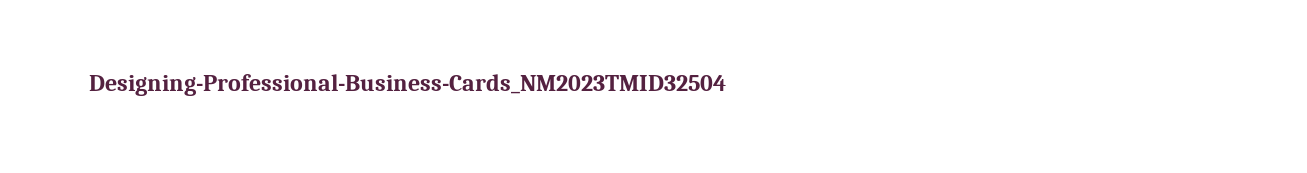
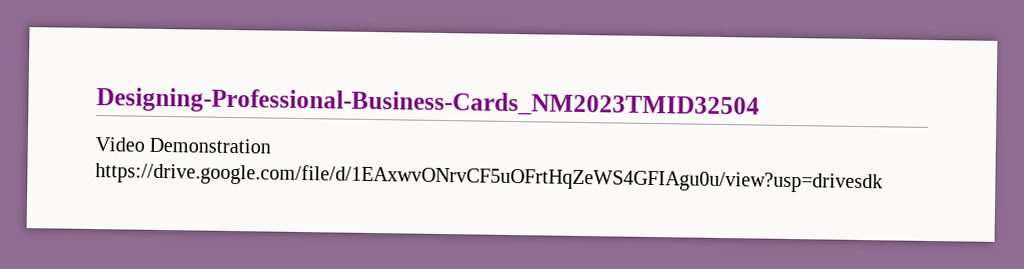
(726, 85) none -> [95,137,272,154] [95,162,883,194] // Video Demonstration https://drive.google.com/file/d/1EAxwvONrvCF5uOFrtHqZeWS4GFIAgu0u/view?usp=drivesdk

